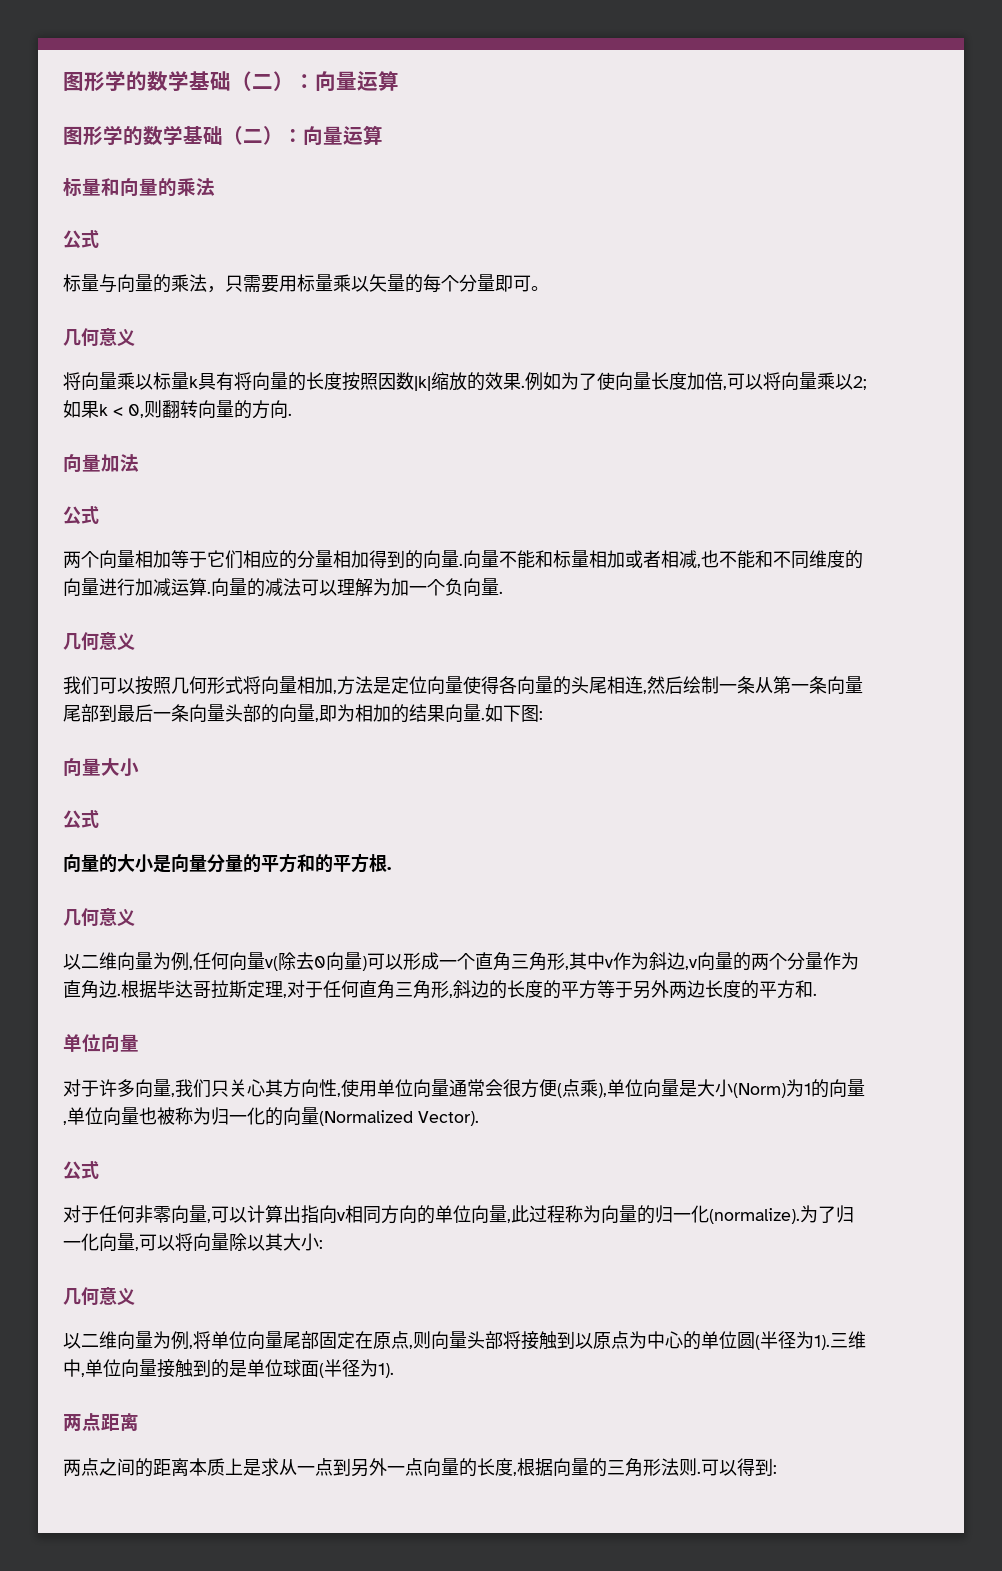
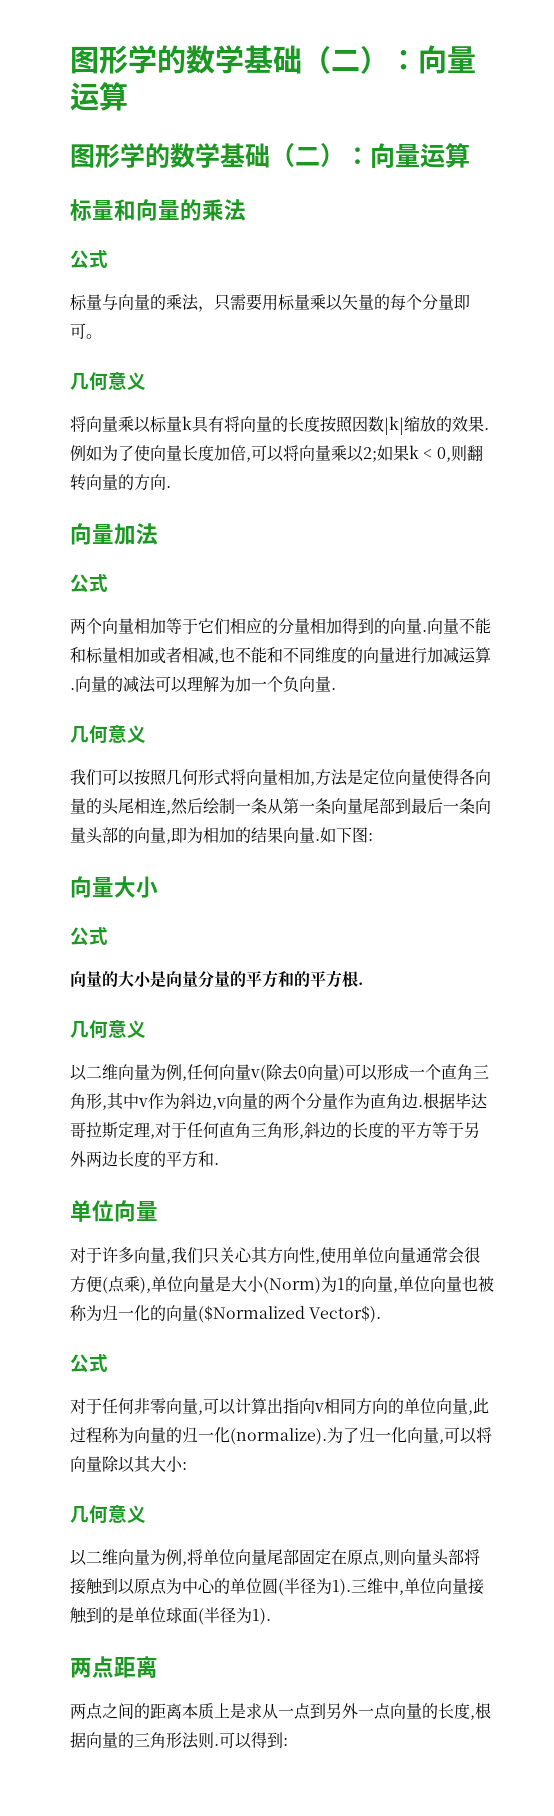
[319,1110,479,1126] (Normalized Vector). -> [198,1305,382,1323] ($Normalized Vector$).

